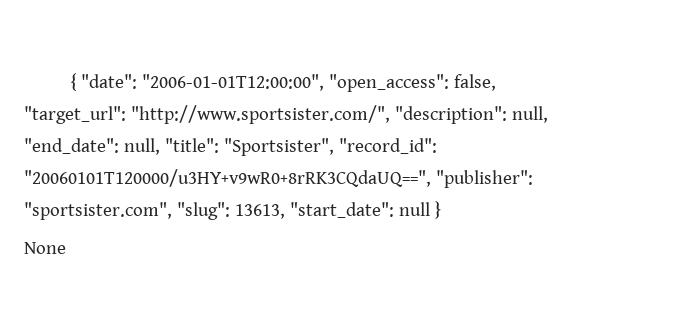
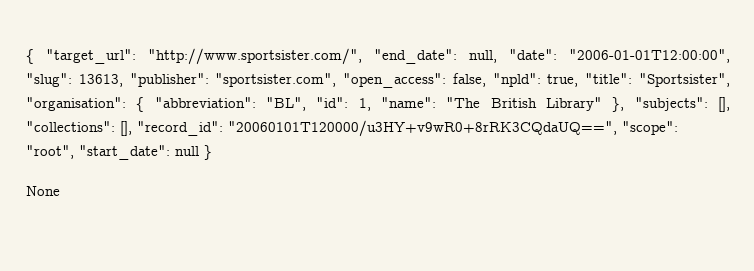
[69,73,496,92] [24,105,548,124] [24,138,437,156] [24,169,533,188] [24,202,285,220] { "date": "2006-01-01T12:00:00", "open_access": false, "target_url": "http://www.sportsister.com/", "description": null, "end_date": null, "title": "Sportsister", "record_id": "20060101T120000/u3HY+v9wR0+8rRK3CQdaUQ==", "publisher": "sportsister.com", "slug": 13613, -> [26,48,730,65] [26,73,731,88] [26,97,730,112] [26,120,678,137] [26,145,74,159] { "target_url": "http://www.sportsister.com/", "end_date": null, "date": "2006-01-01T12:00:00", "slug": 13613, "publisher": "sportsister.com", "open_access": false, "npld": true, "title": "Sportsister", "organisation": { "abbreviation": "BL", "id": 1, "name": "The British Library" }, "subjects": [], "collections": [], "record_id": "20060101T120000/u3HY+v9wR0+8rRK3CQdaUQ==", "scope": "root",

